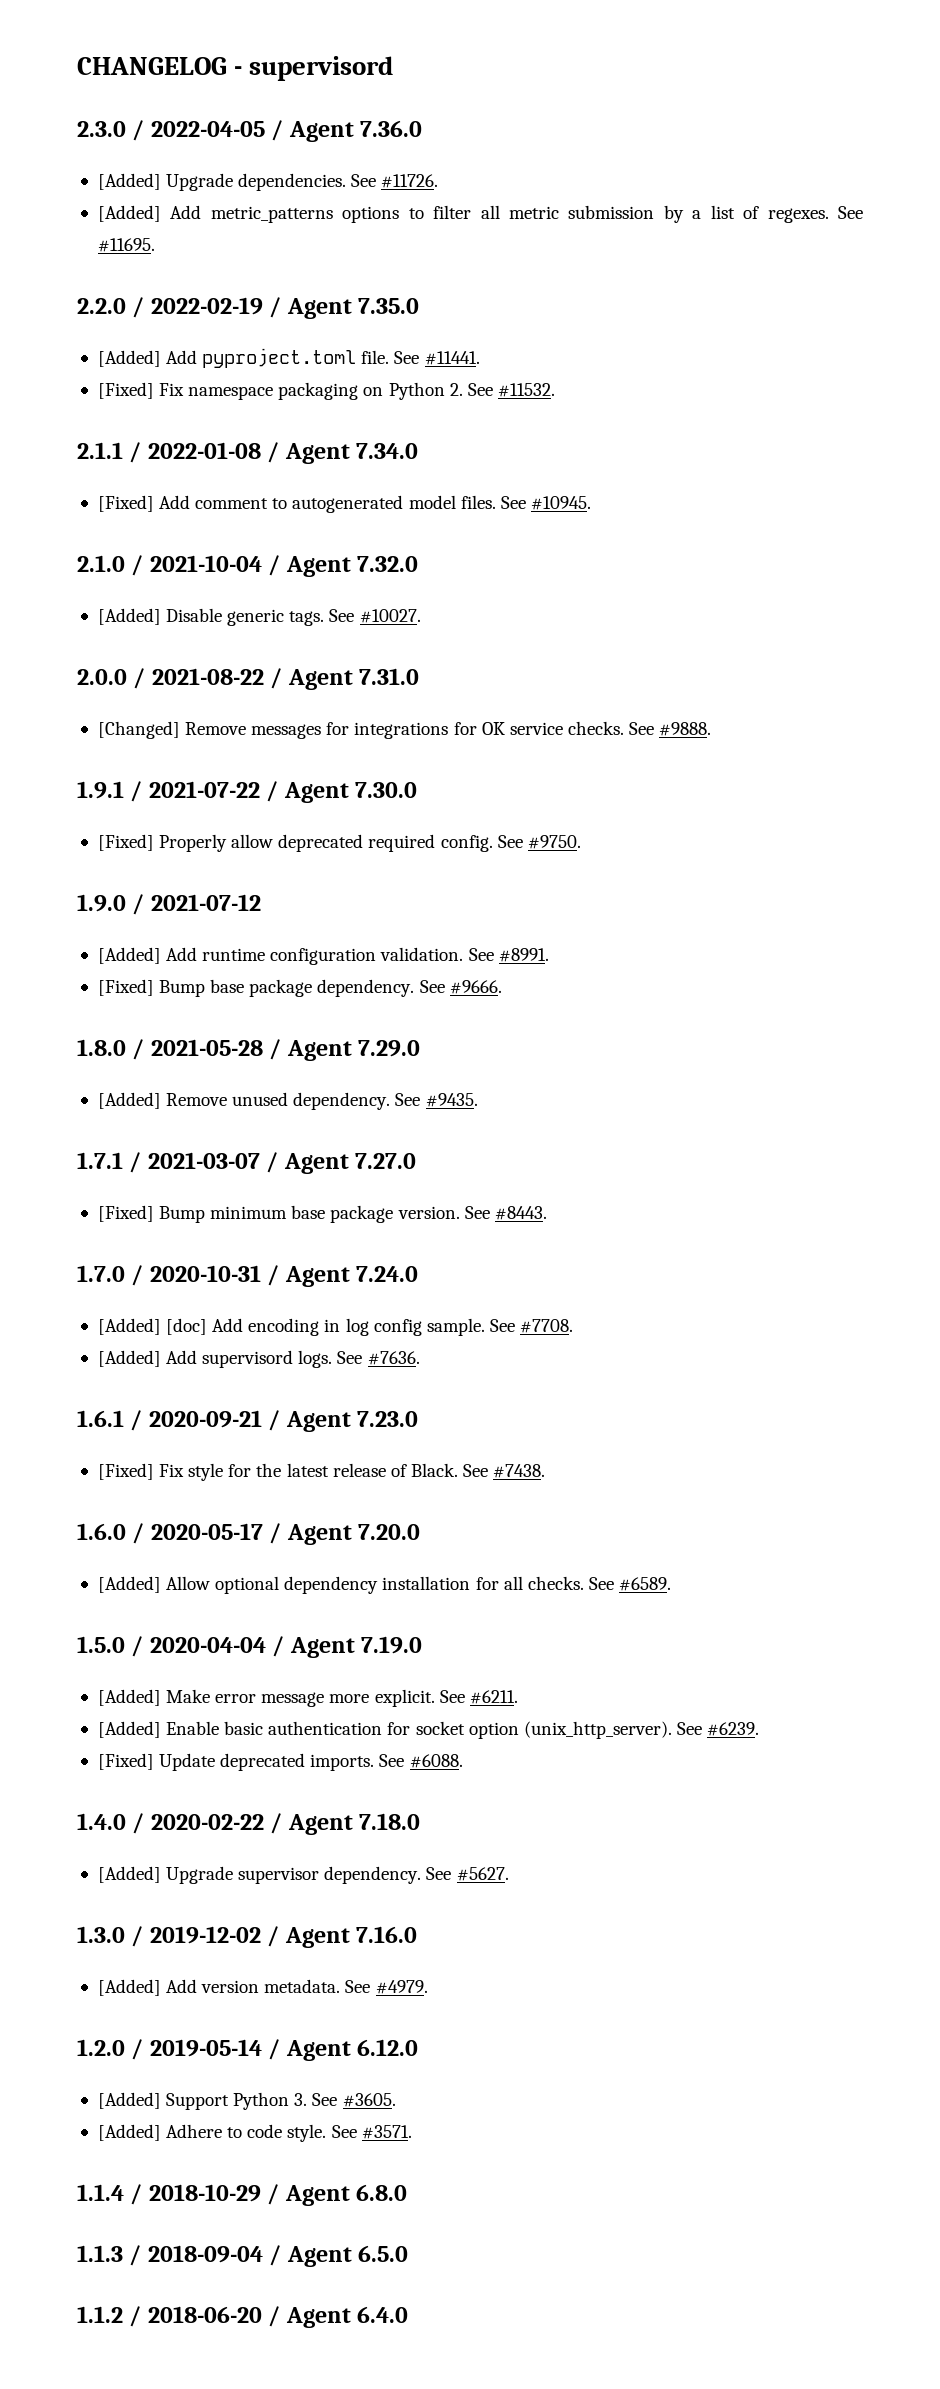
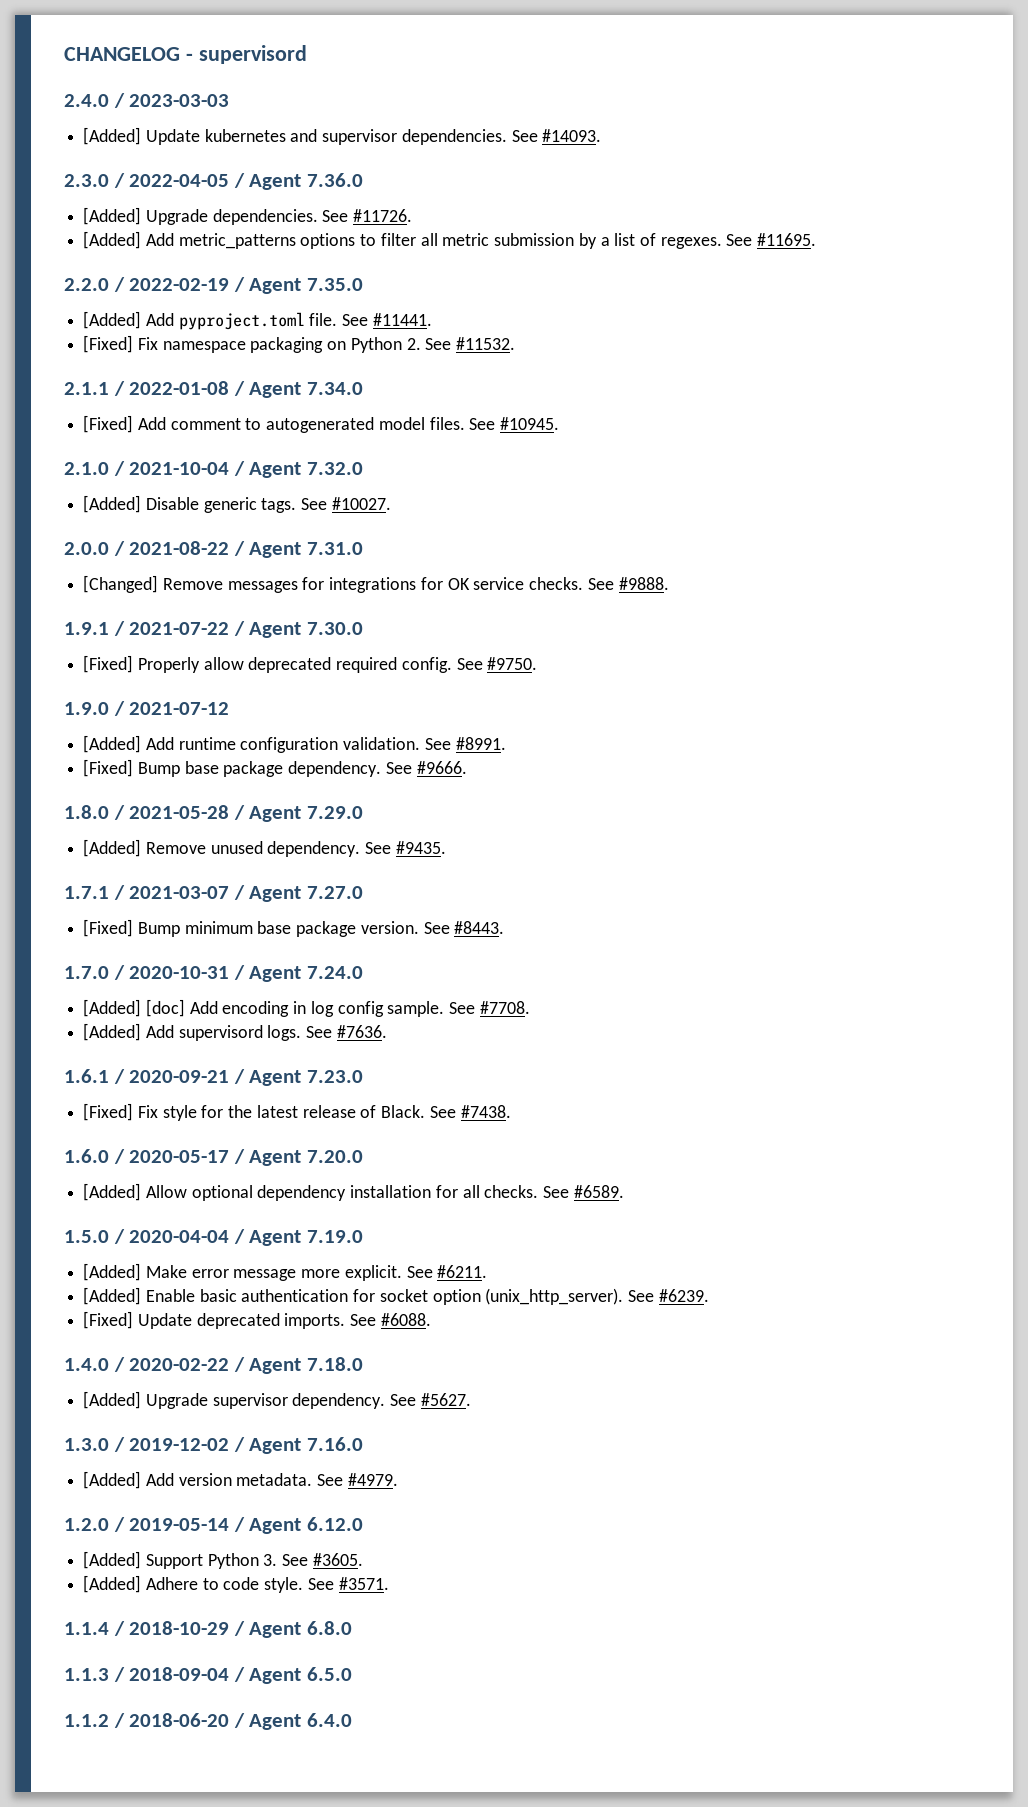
(394, 68) none -> [64,93,230,108] [83,127,602,145] // 2.4.0 / 2023-03-03 // [Added] Update kubernetes and supervisor dependencies. See #14093.

